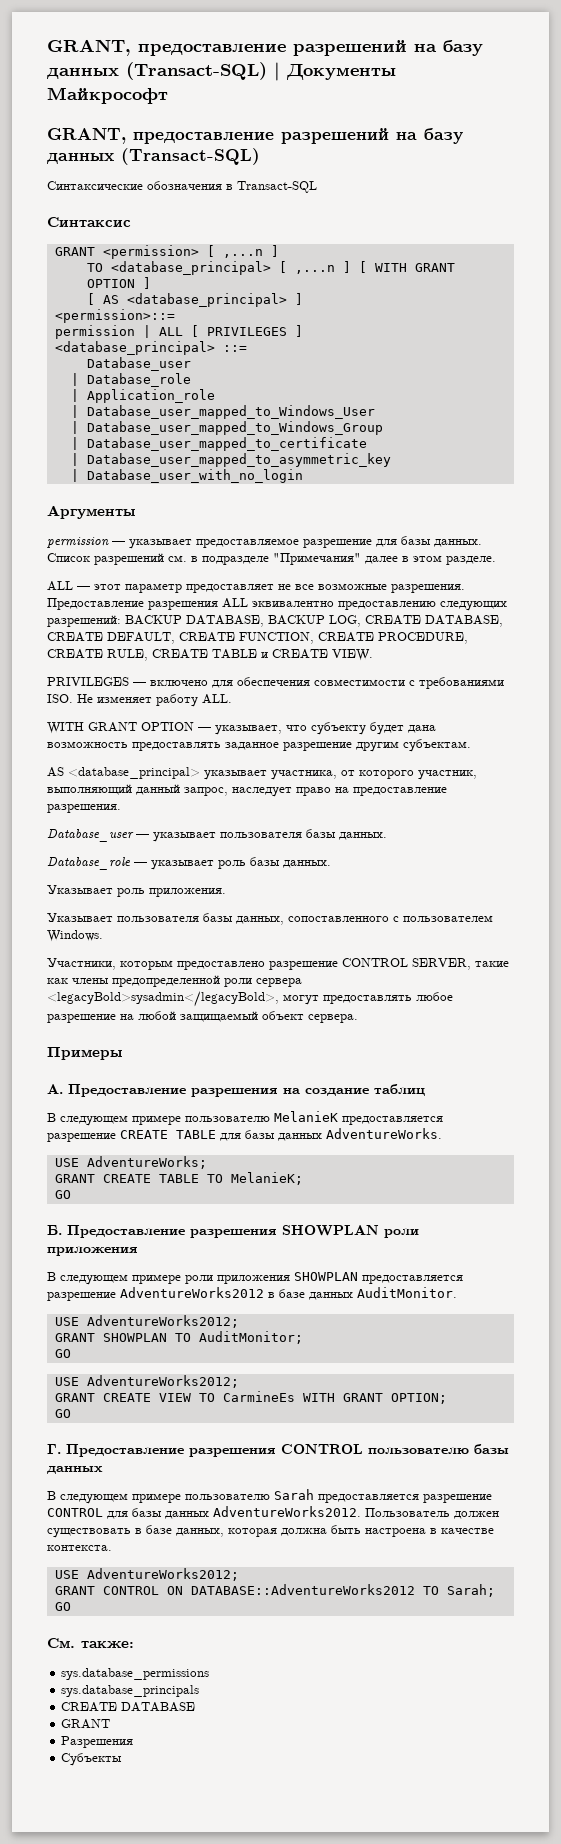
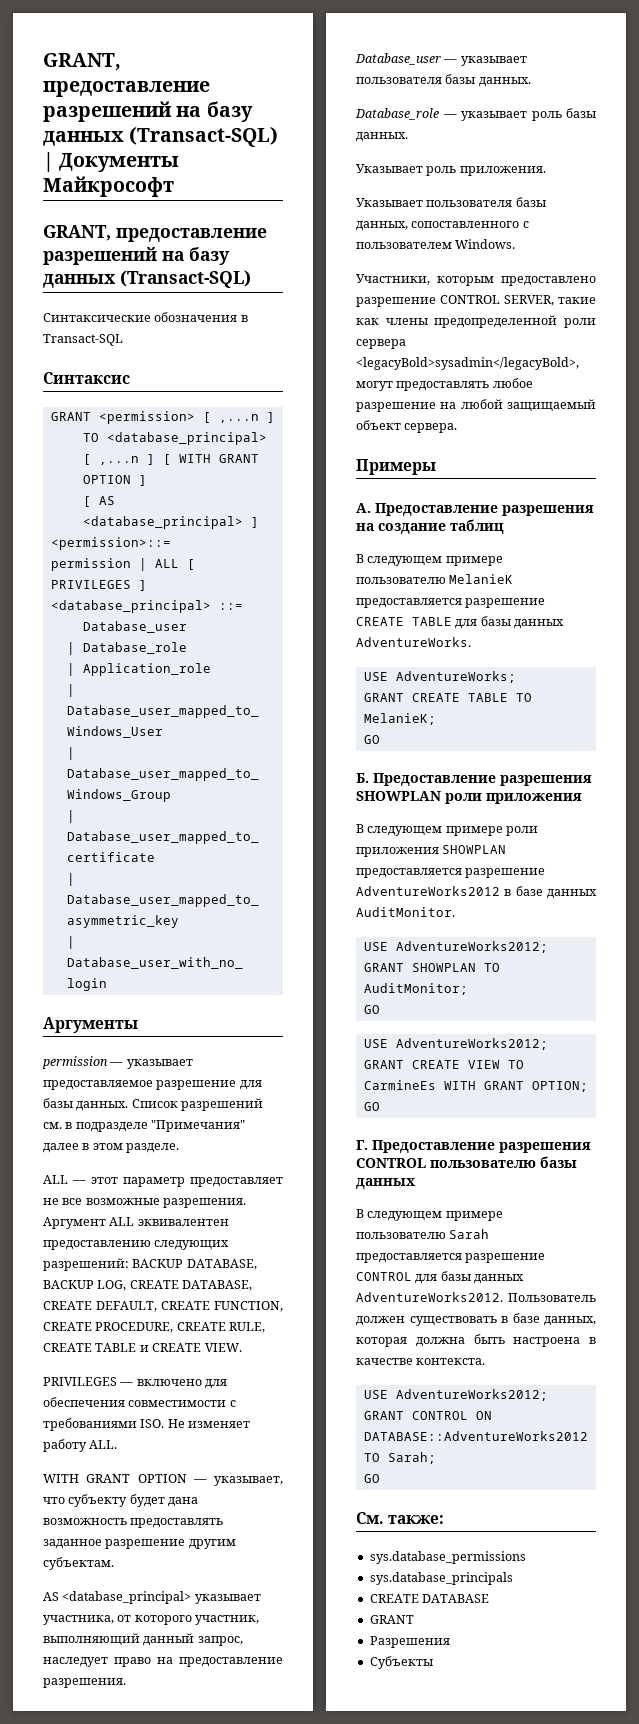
[47,598,334,610] Предоставление разрешения ALL эквивалентно -> [43,1217,229,1229] Аргумент ALL эквивалентен

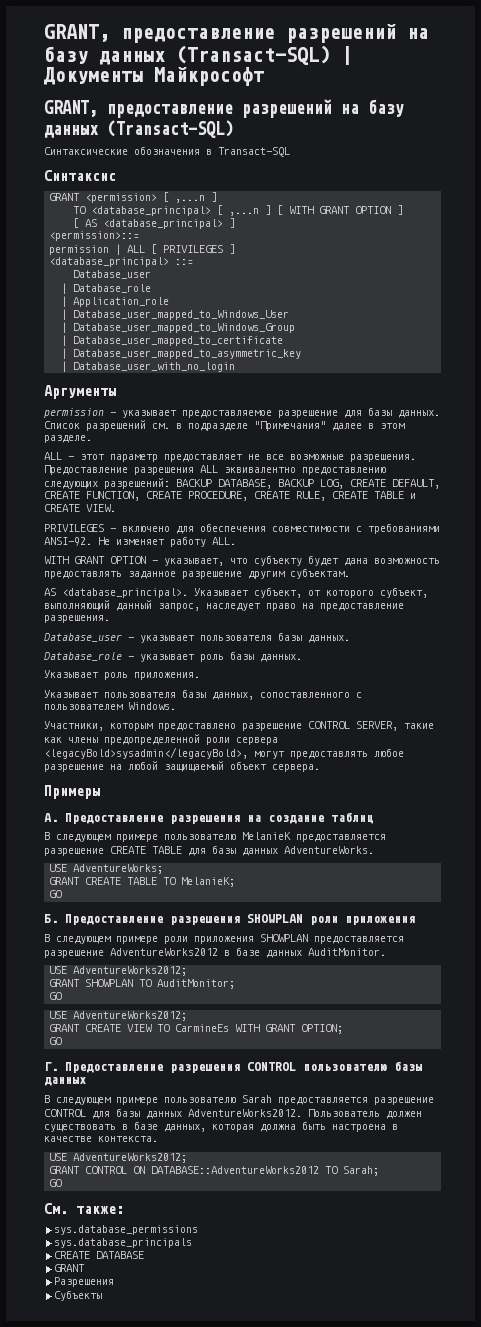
[43,1217,229,1229] Аргумент ALL эквивалентен -> [44,465,296,475] Предоставление разрешения ALL эквивалентно
[182,1280,253,1291] [43,1301,92,1310] DATABASE, CREATE -> (386, 483) none
[140,1419,165,1428] ISO. -> [44,537,92,546] ANSI-92.
[62,1591,261,1604] [43,1615,114,1625] <database_principal> указывает участника, -> [62,587,302,598] <database_principal>. Указывает субъект,
[195,1615,260,1625] участник, -> [380,587,428,598] субъект,

